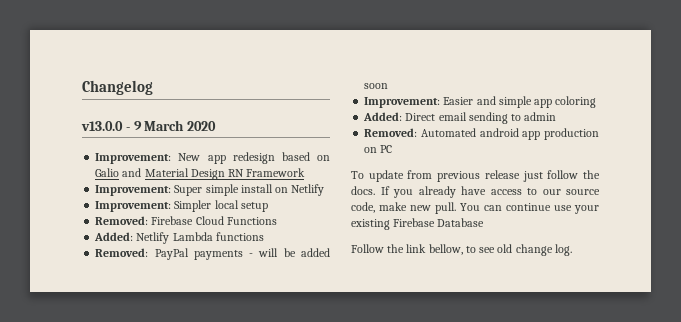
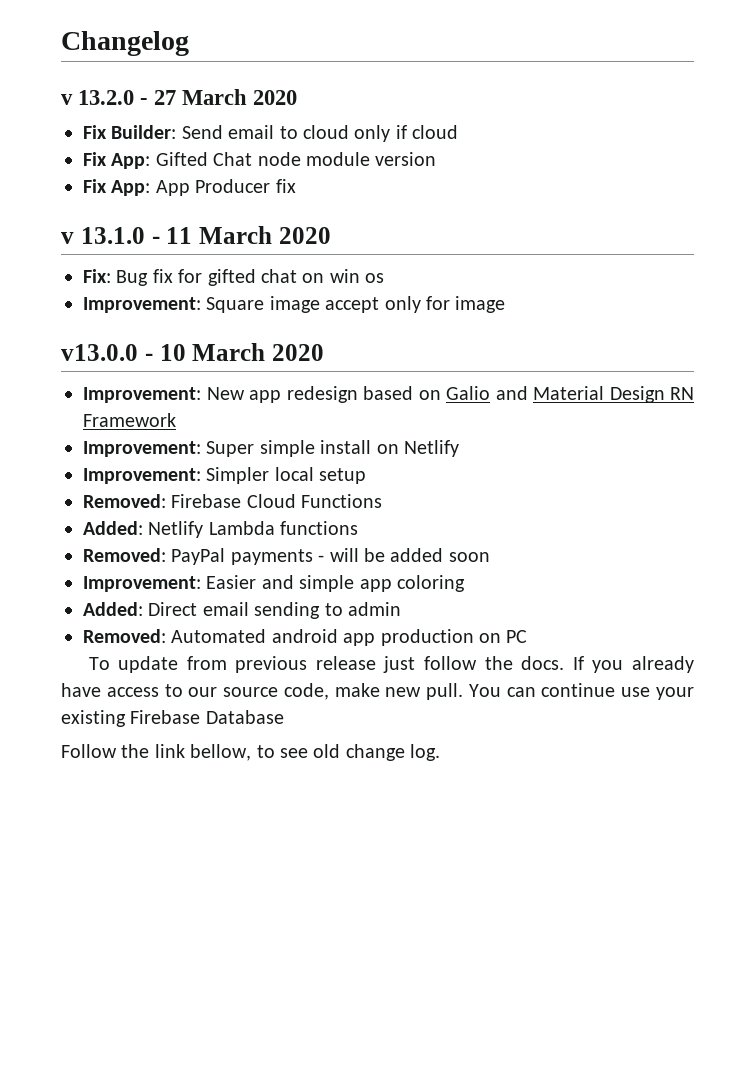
(153, 87) none -> [61,89,298,105] [83,125,459,142] [83,152,437,169] [83,179,296,196] [61,226,331,244] [83,269,385,286] [83,296,506,313] // v 13.2.0 - 27 March 2020 // Fix Builder: Send email to cloud only if cloud // Fix App: Gifted Chat node module version // Fix App: App Producer fix // v 13.1.0 - 11 March 2020 // Fix: Bug fix for gifted chat on win os // Improvement: Square image accept only for image
[133,121,142,131] 9 -> [159,344,186,361] 10

